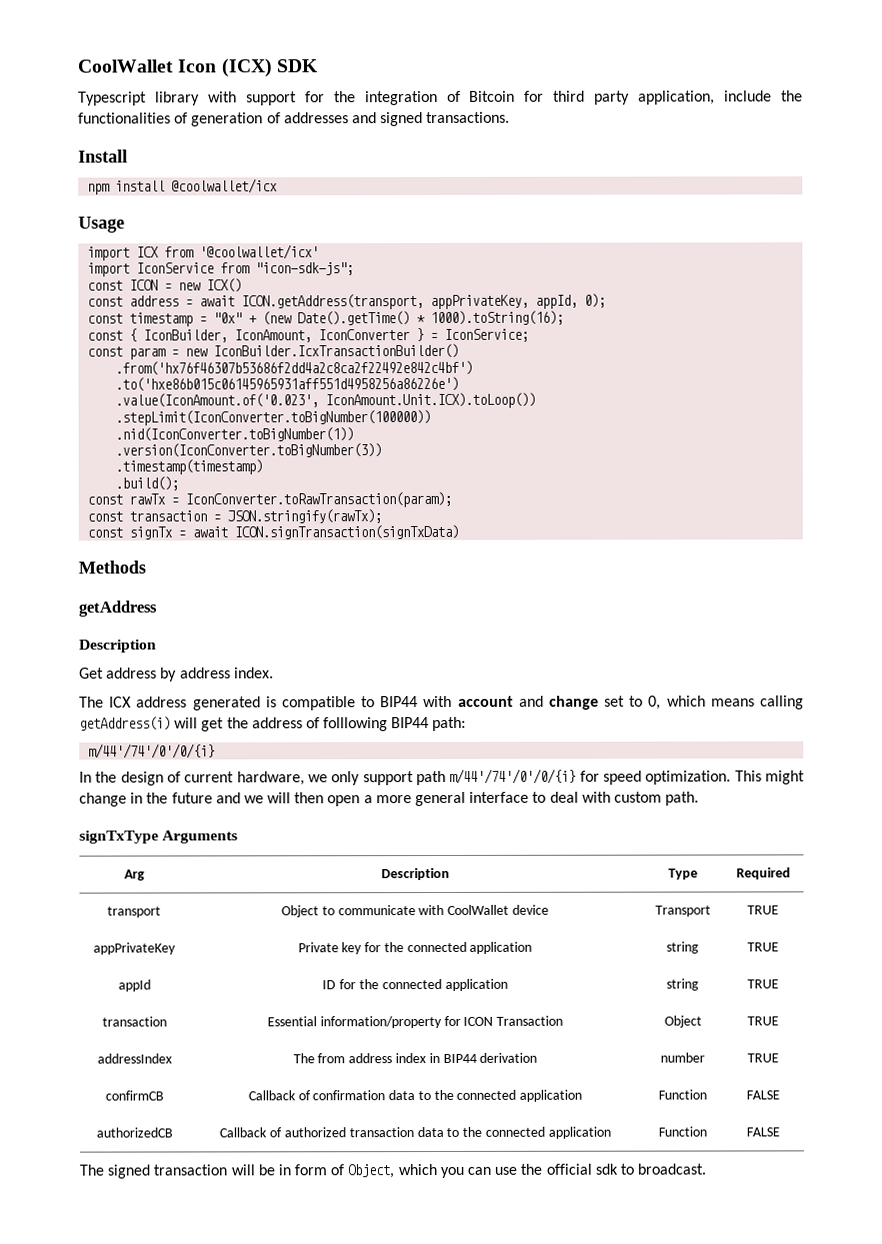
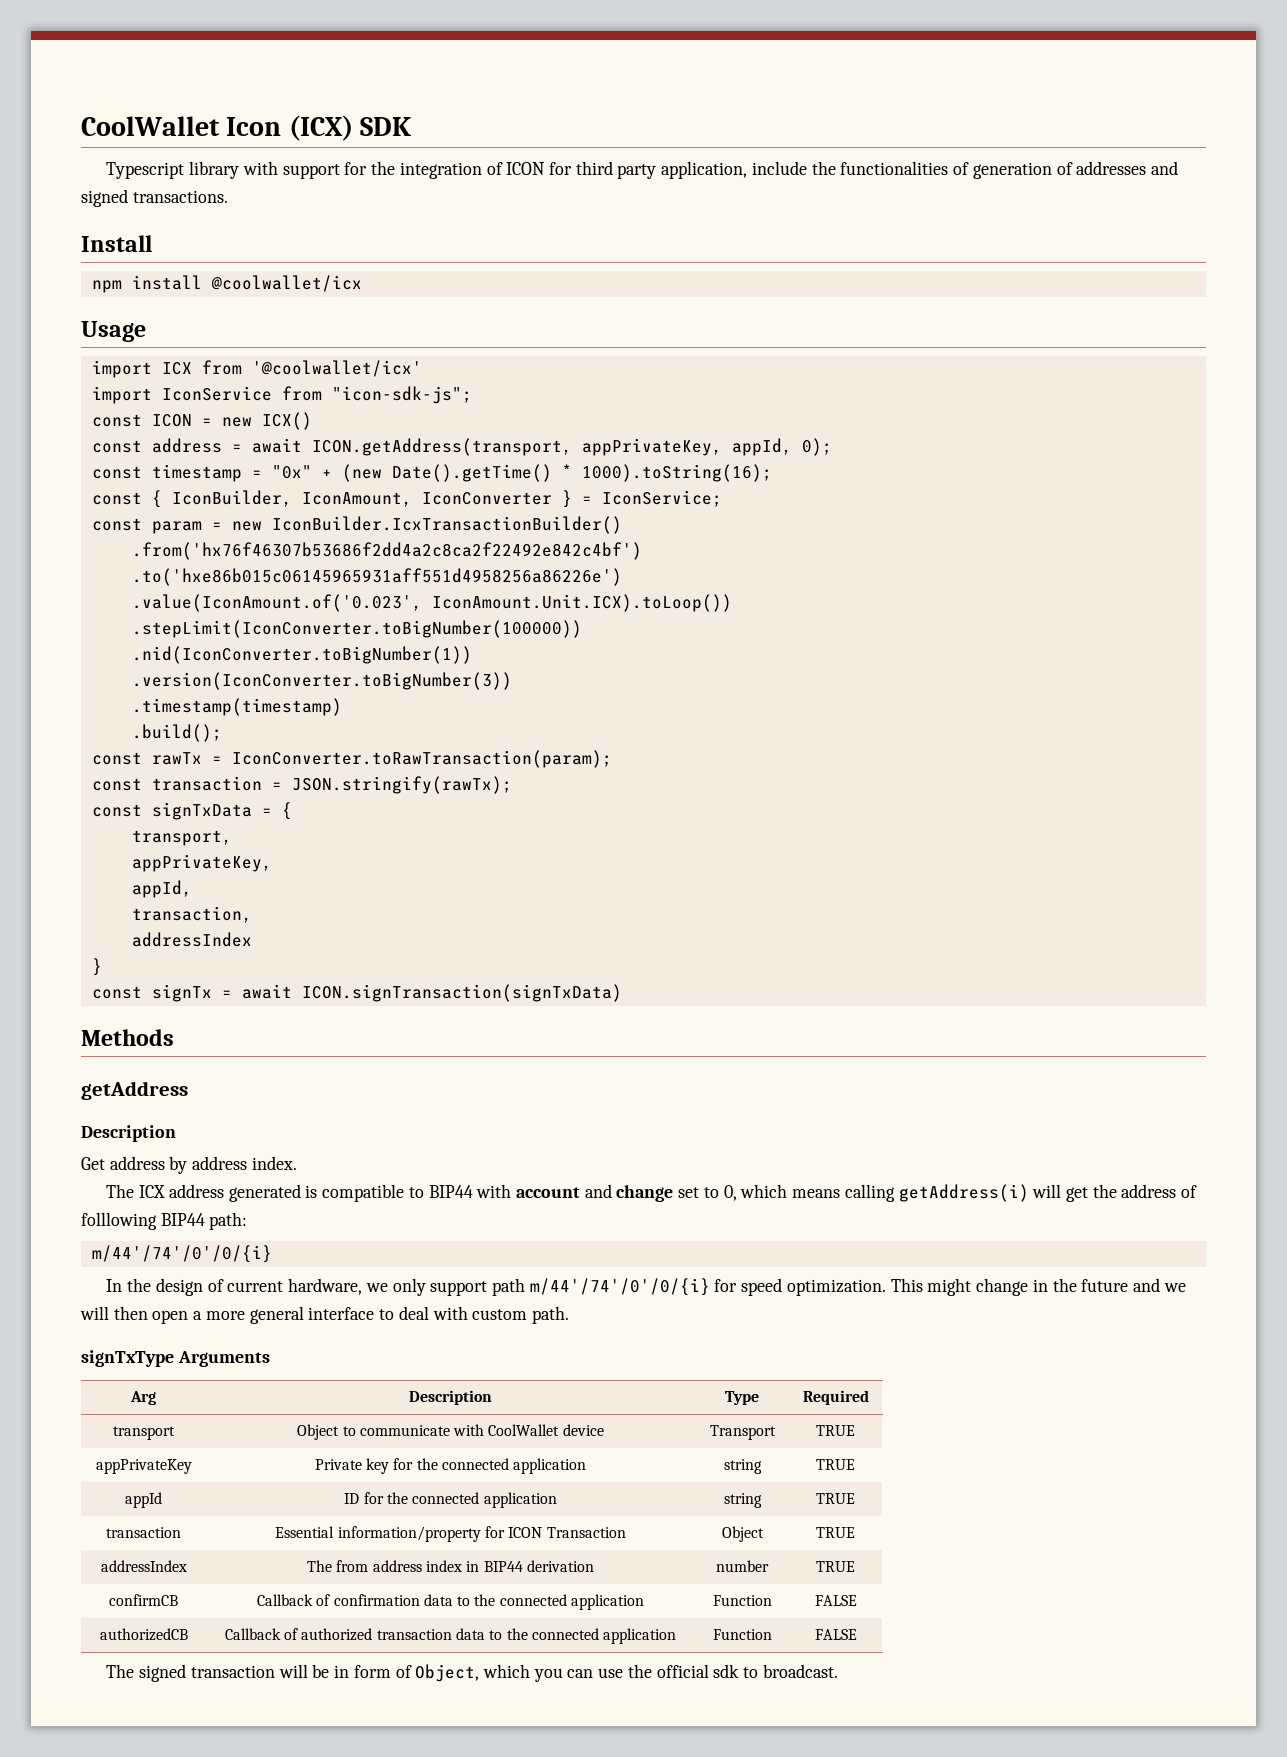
[469,90,516,102] Bitcoin -> [506,162,546,175] ICON
(383, 516) none -> [91,802,292,820] [131,830,232,846] [131,854,272,872] [131,880,192,898] [131,906,252,923] [131,932,252,947] [91,958,102,976] // const signTxData = { // transport, // appPrivateKey, // appId, // transaction, // addressIndex // }

